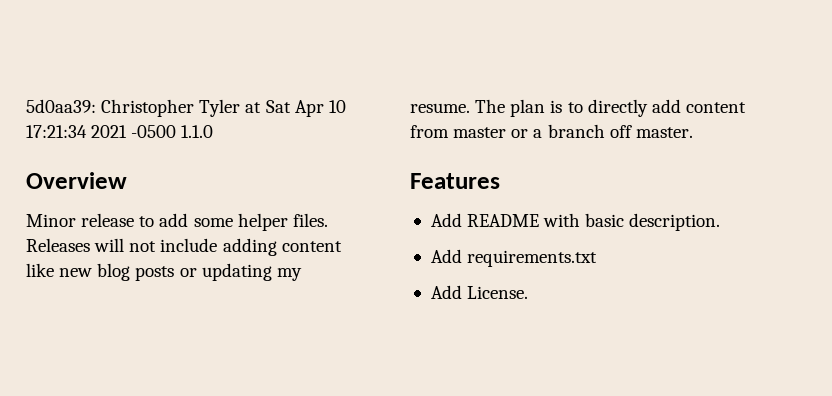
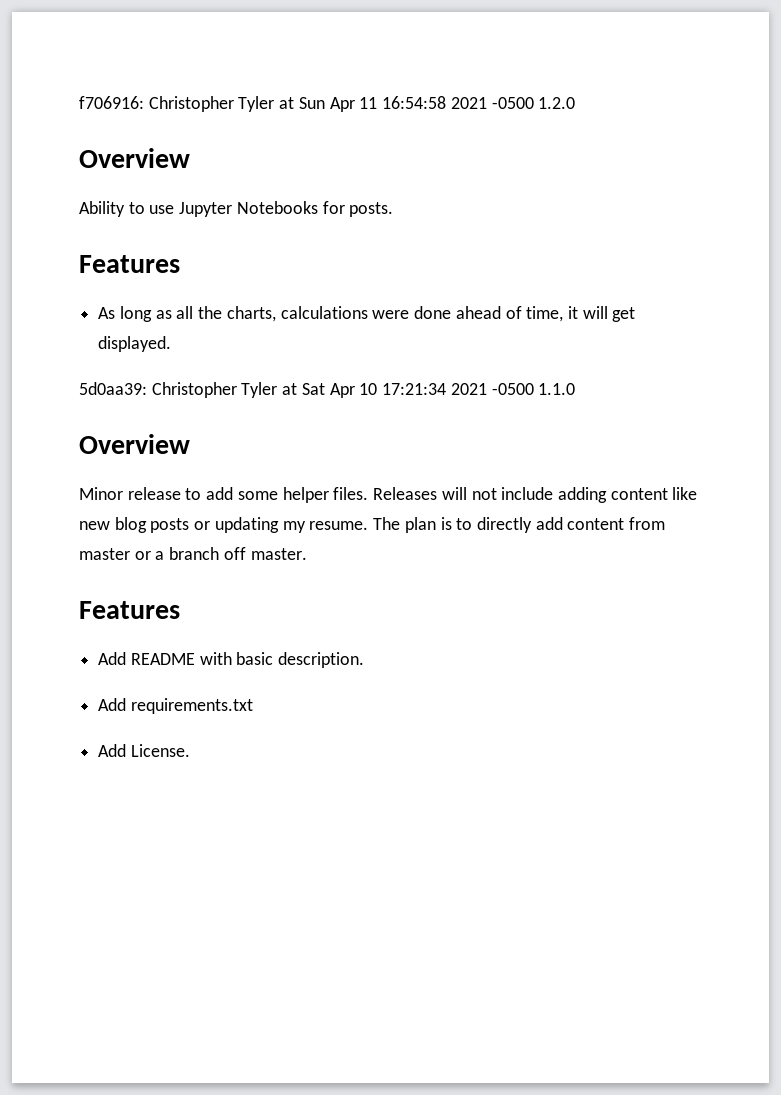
(26, 106) none -> [79,96,576,112] [79,148,190,168] [79,201,394,217] [79,255,180,273] [98,306,636,322] [98,336,172,352] f706916: Christopher Tyler at Sun Apr 11 16:54:58 2021 -0500 1.2.0 // Overview // Ability to use Jupyter Notebooks for posts. // Features // As long as all the charts, calculations were done ahead of time, it will get displayed. //

